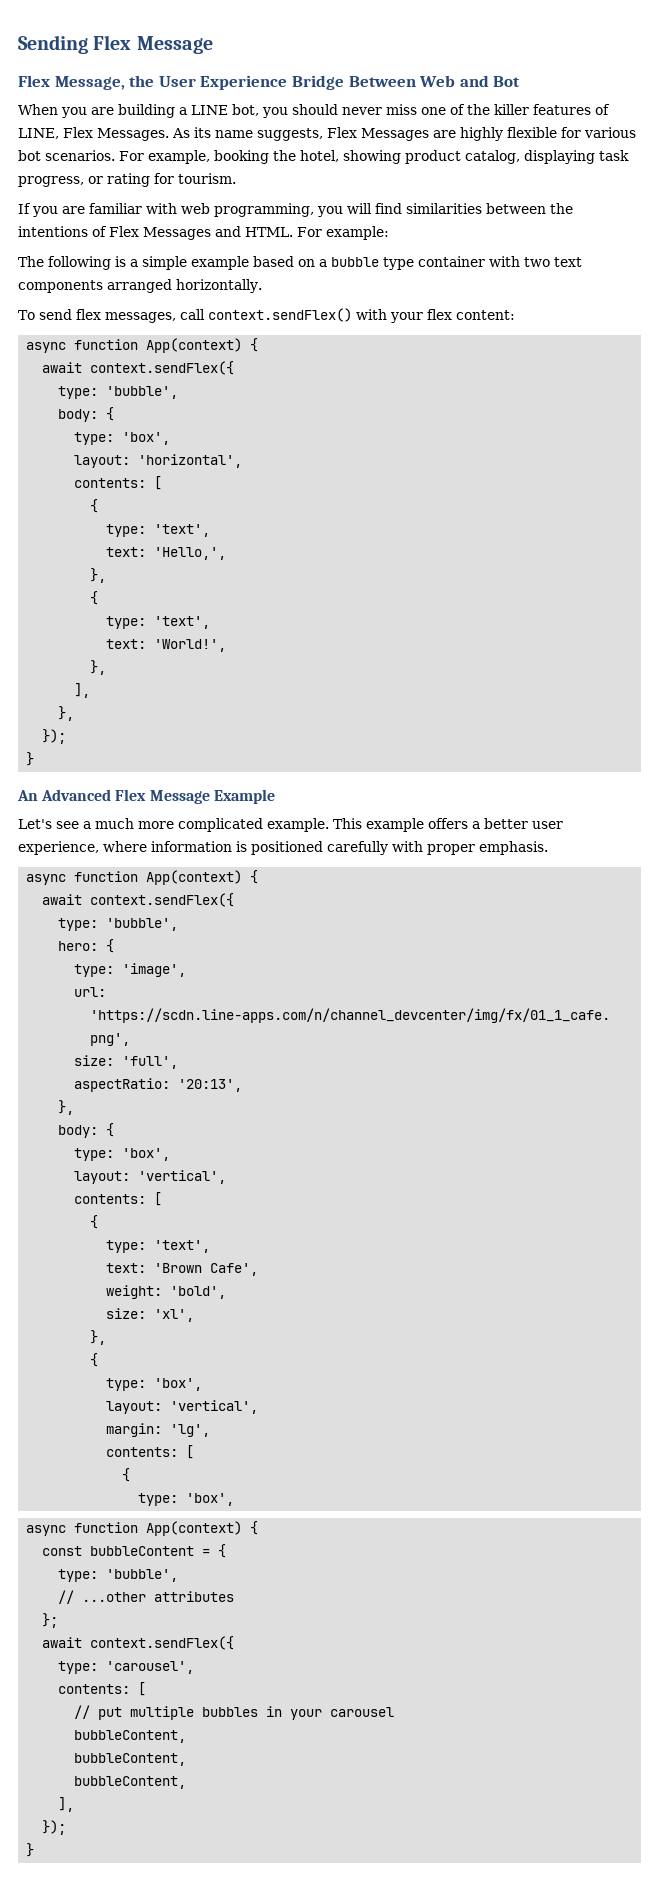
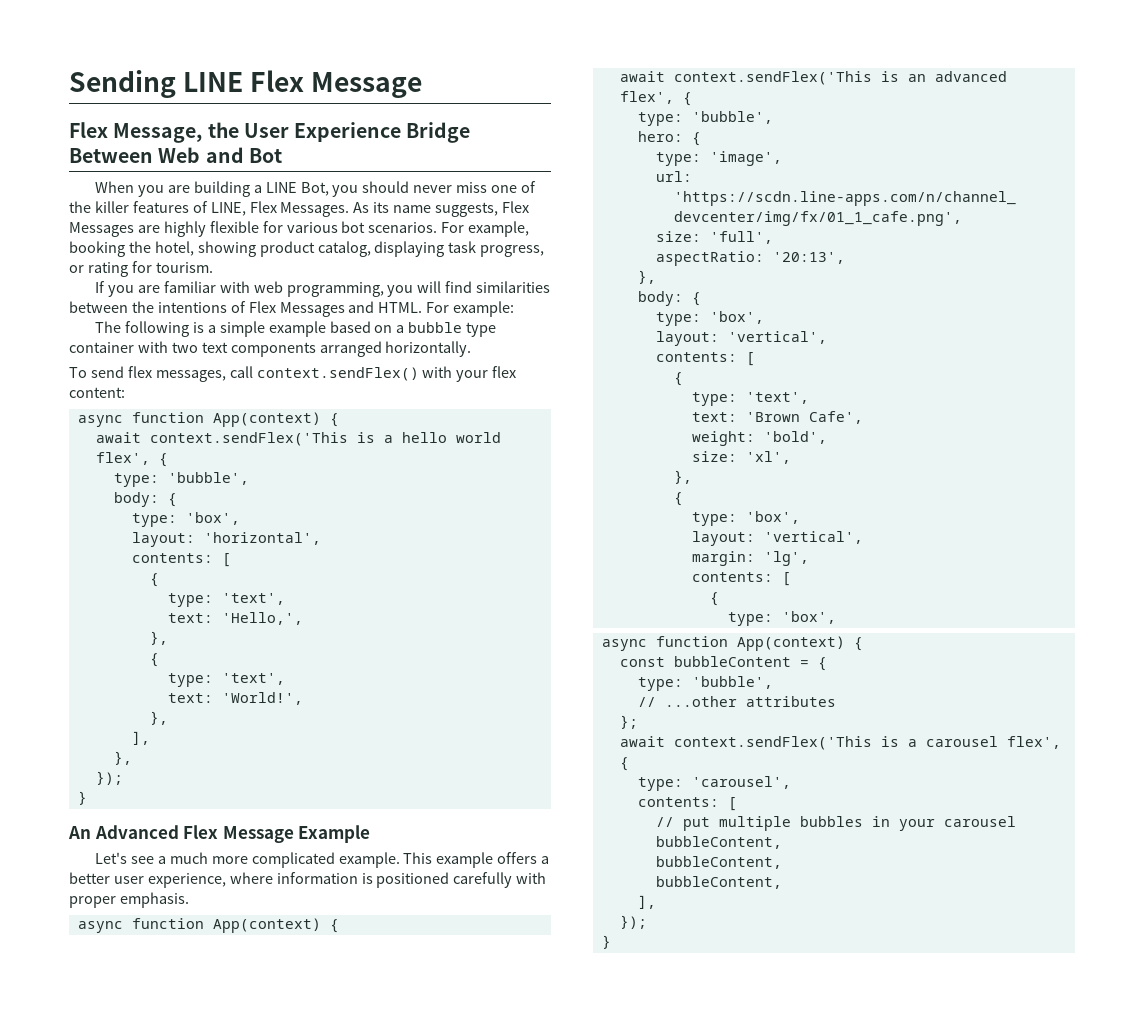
(88, 44) none -> [183,72,244,92] LINE
[232,104,259,116] bot, -> [300,182,329,196] Bot,
[90,361,235,375] context.sendFlex({ -> [149,432,501,446] [95,452,168,467] context.sendFlex('This is a hello world flex', {
[90,893,235,907] context.sendFlex({ -> [673,71,1007,85] [619,91,692,106] context.sendFlex('This is an advanced flex', {
[90,1636,235,1650] context.sendFlex({ -> [673,736,1061,750] [619,757,629,771] context.sendFlex('This is a carousel flex', {

